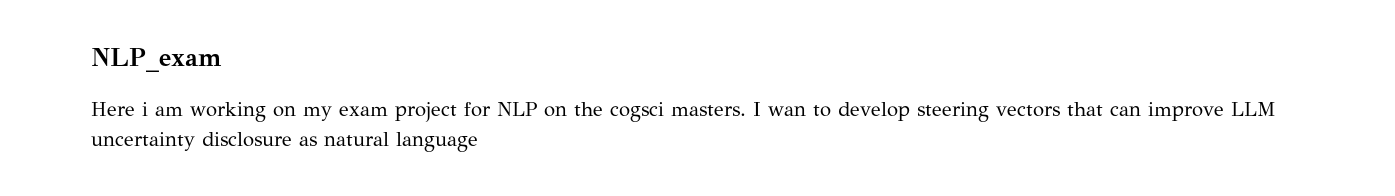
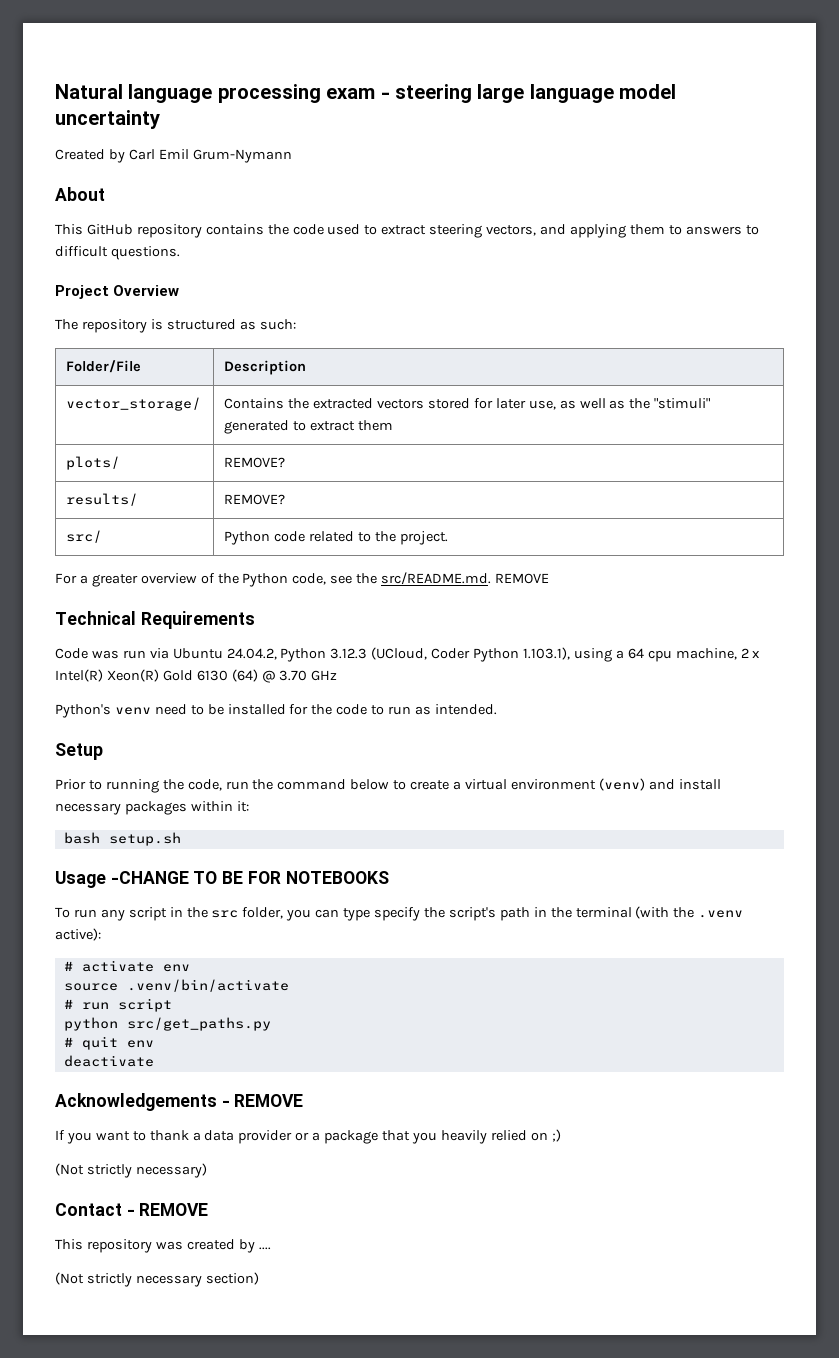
[91,48,222,72] [91,102,1276,122] [91,132,478,152] NLP_exam // Here i am working on my exam project for NLP on the cogsci masters. I wan to develop steering vectors that can improve LLM uncertainty disclosure as natural language -> [55,84,677,103] [55,110,160,129] [55,149,292,163] [55,187,105,201] [55,224,759,238] [55,246,180,260] [55,285,180,299] [55,319,296,333] [66,360,142,373] [224,360,307,375] [66,397,202,411] [224,398,711,410] [224,420,394,434] [66,456,121,470] [224,457,286,468] [66,493,139,506] [224,494,286,505] [66,530,103,543] [224,531,448,545] [55,572,550,587] [55,611,255,629] [55,647,761,662] [55,669,338,683] [55,704,497,718] [55,743,103,760] [55,778,721,793] [55,801,249,815] [63,832,181,846] [55,871,389,888] [55,906,744,921] [55,928,101,941] [63,960,190,972] [63,979,289,992] [63,998,172,1012] [63,1017,271,1031] [63,1036,154,1050] [63,1055,154,1067] [55,1093,304,1111] [55,1129,561,1144] [55,1163,207,1178] [55,1203,209,1216] [55,1239,271,1253] [55,1272,259,1287] Natural language processing exam - steering large language model uncertainty // Created by Carl Emil Grum-Nymann // About // This GitHub repository contains the code used to extract steering vectors, and applying them to answers to difficult questions. // Project Overview // The repository is structured as such: // Folder/File | Description // vector_storage/ | Contains the extracted vectors stored for later use, as well as the "stimuli" generated to extract them // plots/ | REMOVE? // results/ | REMOVE? // src/ | Python code related to the project. // For a greater overview of the Python code, see the src/README.md. REMOVE // Technical Requirements // Code was run via Ubuntu 24.04.2, Python 3.12.3 (UCloud, Coder Python 1.103.1), using a 64 cpu machine, 2 x Intel(R) Xeon(R) Gold 6130 (64) @ 3.70 GHz // Python's venv need to be installed for the code to run as intended. // Setup // Prior to running the code, run the command below to create a virtual environment (venv) and install necessary packages within it: // bash setup.sh // Usage -CHANGE TO BE FOR NOTEBOOKS // To run any script in the src folder, you can type specify the script's path in the terminal (with the .venv active): // # activate env // source .venv/bin/activate // # run script // python src/get_paths.py // # quit env // deactivate // Acknowledgements - REMOVE // If you want to thank a data provider or a package that you heavily relied on ;) // (Not strictly necessary) // Contact - REMOVE // This repository was created by .... // (Not strictly necessary section)

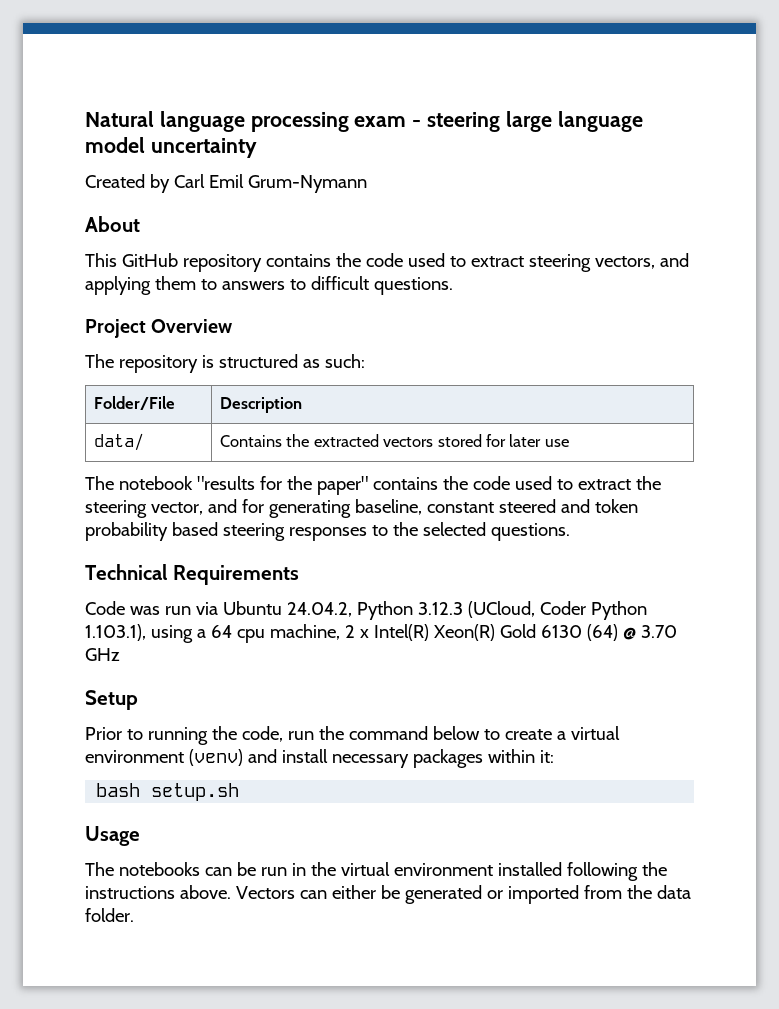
[66,397,202,411] vector_storage/ -> [93,433,144,451] data/
[528,398,711,410] [224,420,394,434] [66,456,121,470] [224,457,286,468] [66,493,139,506] [224,494,286,505] [66,530,103,543] [224,531,448,545] [55,572,550,587] use, as well as the "stimuli" generated to extract them // plots/ | REMOVE? // results/ | REMOVE? // src/ | Python code related to the project. // For a greater overview of the Python code, see the src/README.md. REMOVE -> [544,439,569,447] [85,476,661,495] [85,499,638,518] [85,522,570,541] use // The notebook "results for the paper" contains the code used to extract the steering vector, and for generating baseline, constant steered and token probability based steering responses to the selected questions.
[55,704,497,718] // Python's venv need to be installed for the code to run as intended. -> (120, 654) none
[110,871,389,884] [55,906,744,921] [55,928,101,941] [63,960,190,972] [63,979,289,992] [63,998,172,1012] [63,1017,271,1031] [63,1036,154,1050] [63,1055,154,1067] [55,1093,304,1111] [55,1129,561,1144] [55,1163,207,1178] [55,1203,209,1216] [55,1239,271,1253] [55,1272,259,1287] -CHANGE TO BE FOR NOTEBOOKS // To run any script in the src folder, you can type specify the script's path in the terminal (with the .venv active): // # activate env // source .venv/bin/activate // # run script // python src/get_paths.py // # quit env // deactivate // Acknowledgements - REMOVE // If you want to thank a data provider or a package that you heavily relied on ;) // (Not strictly necessary) // Contact - REMOVE // This repository was created by .... // (Not strictly necessary section) -> [85,862,667,881] [85,885,691,904] [85,908,134,922] // The notebooks can be run in the virtual environment installed following the instructions above. Vectors can either be generated or imported from the data folder.

